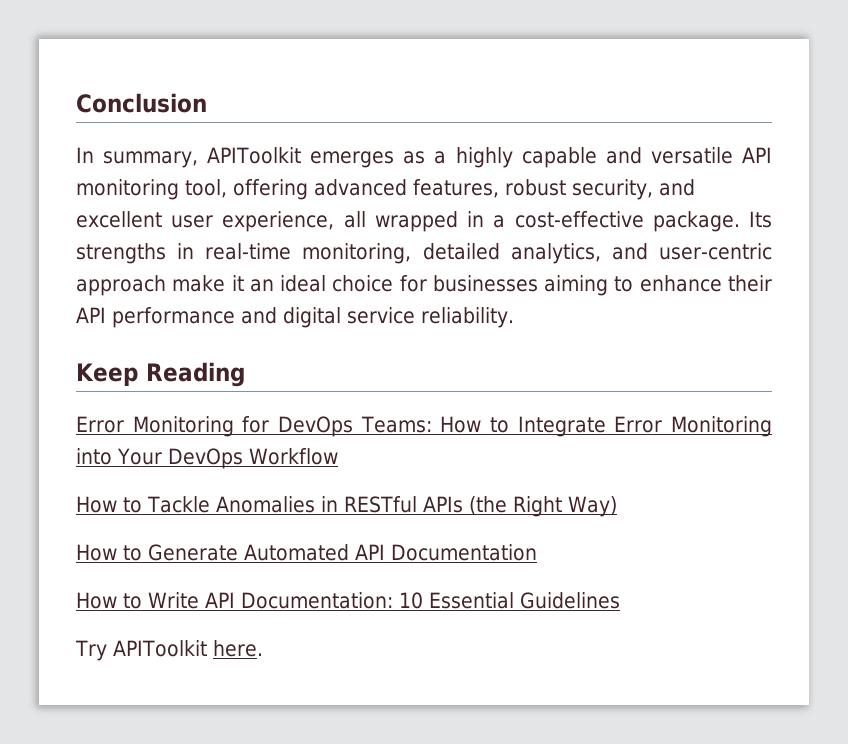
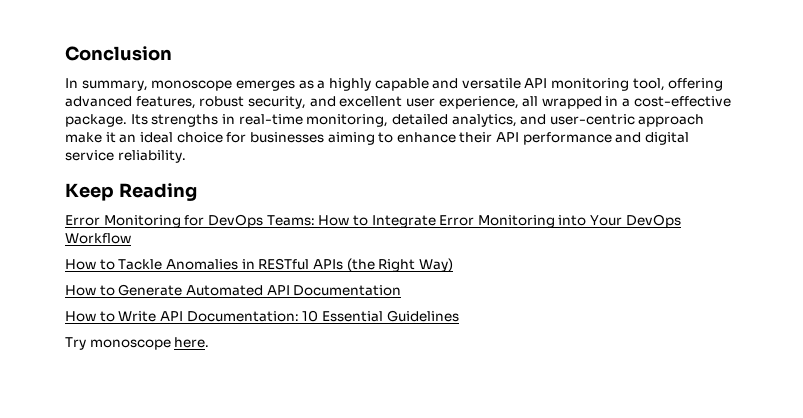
[207,147,302,164] APIToolkit -> [151,80,233,91] monoscope
[112,640,207,657] APIToolkit -> [89,339,171,350] monoscope

